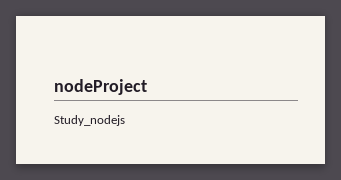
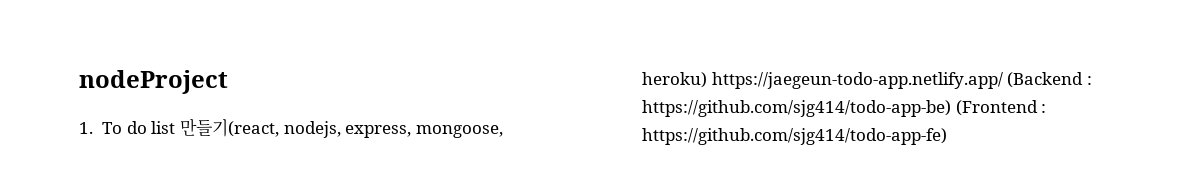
[54,115,125,126] Study_nodejs -> [79,118,503,138] [642,72,1092,89] [642,100,1047,117] [642,128,948,145] 1. To do list 만들기(react, nodejs, express, mongoose, heroku) https://jaegeun-todo-app.netlify.app/ (Backend : https://github.com/sjg414/todo-app-be) (Frontend : https://github.com/sjg414/todo-app-fe)

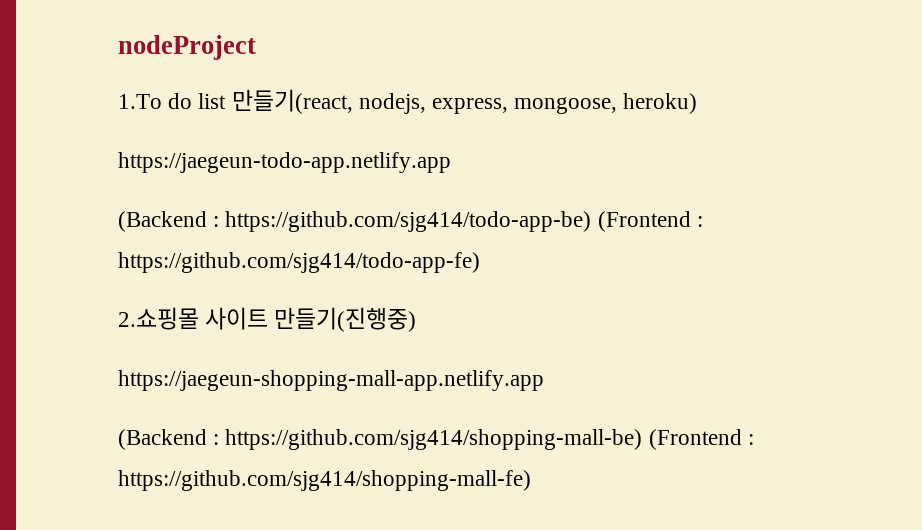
[79,122,123,134] 1. To -> [118,94,162,109] 1.To
[711,72,1003,89] https://jaegeun-todo-app.netlify.app/ -> [118,152,451,173] // https://jaegeun-todo-app.netlify.app //
(948, 136) none -> [118,307,417,332] [118,370,544,391] [118,429,754,450] [118,470,531,491] // 2.쇼핑몰 사이트 만들기(진행중) // https://jaegeun-shopping-mall-app.netlify.app // (Backend : https://github.com/sjg414/shopping-mall-be) (Frontend : https://github.com/sjg414/shopping-mall-fe)

